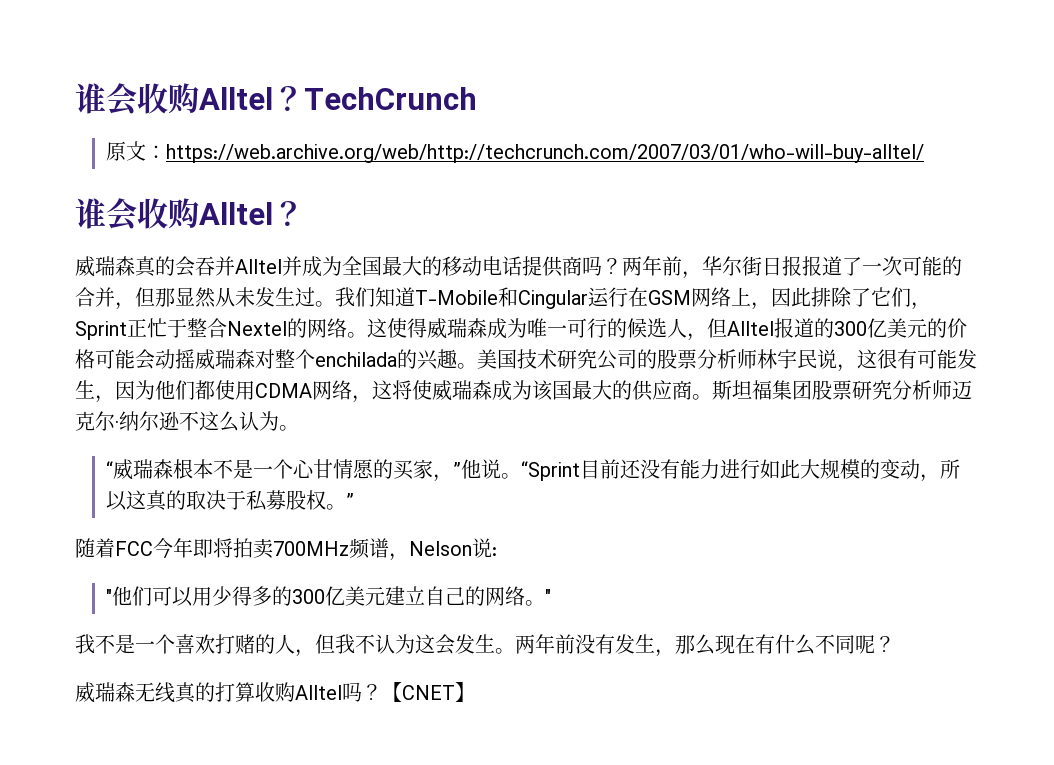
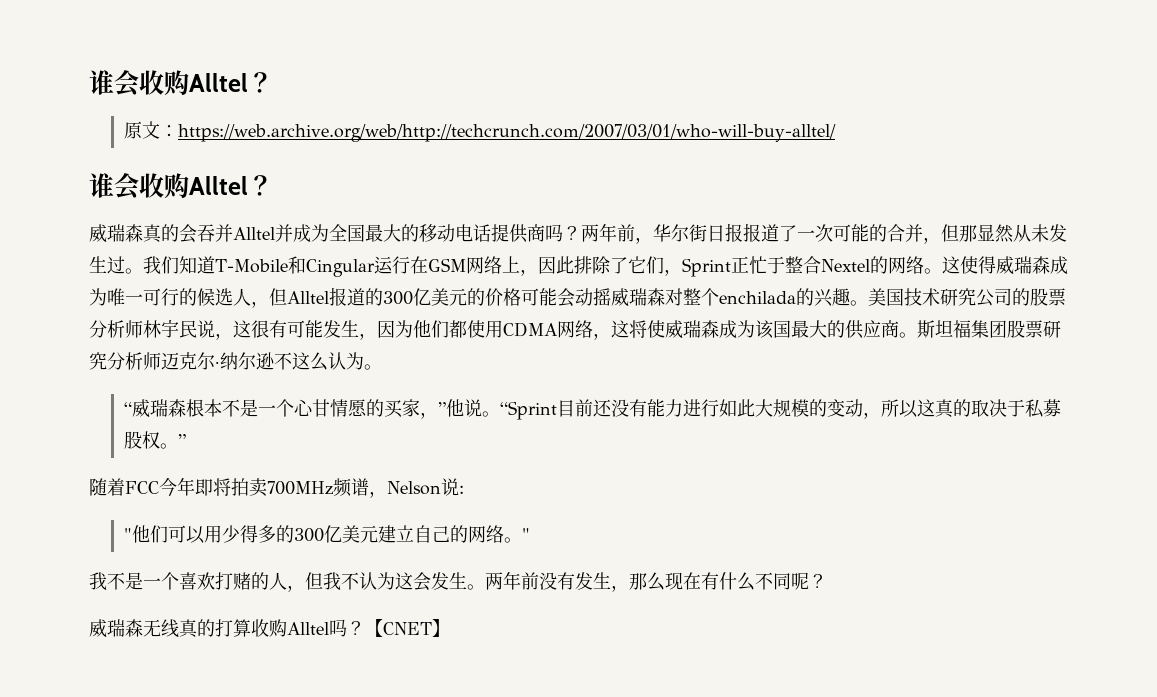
[75,83,477,116] 谁会收购Alltel？TechCrunch -> [89,70,273,97] 谁会收购Alltel？

